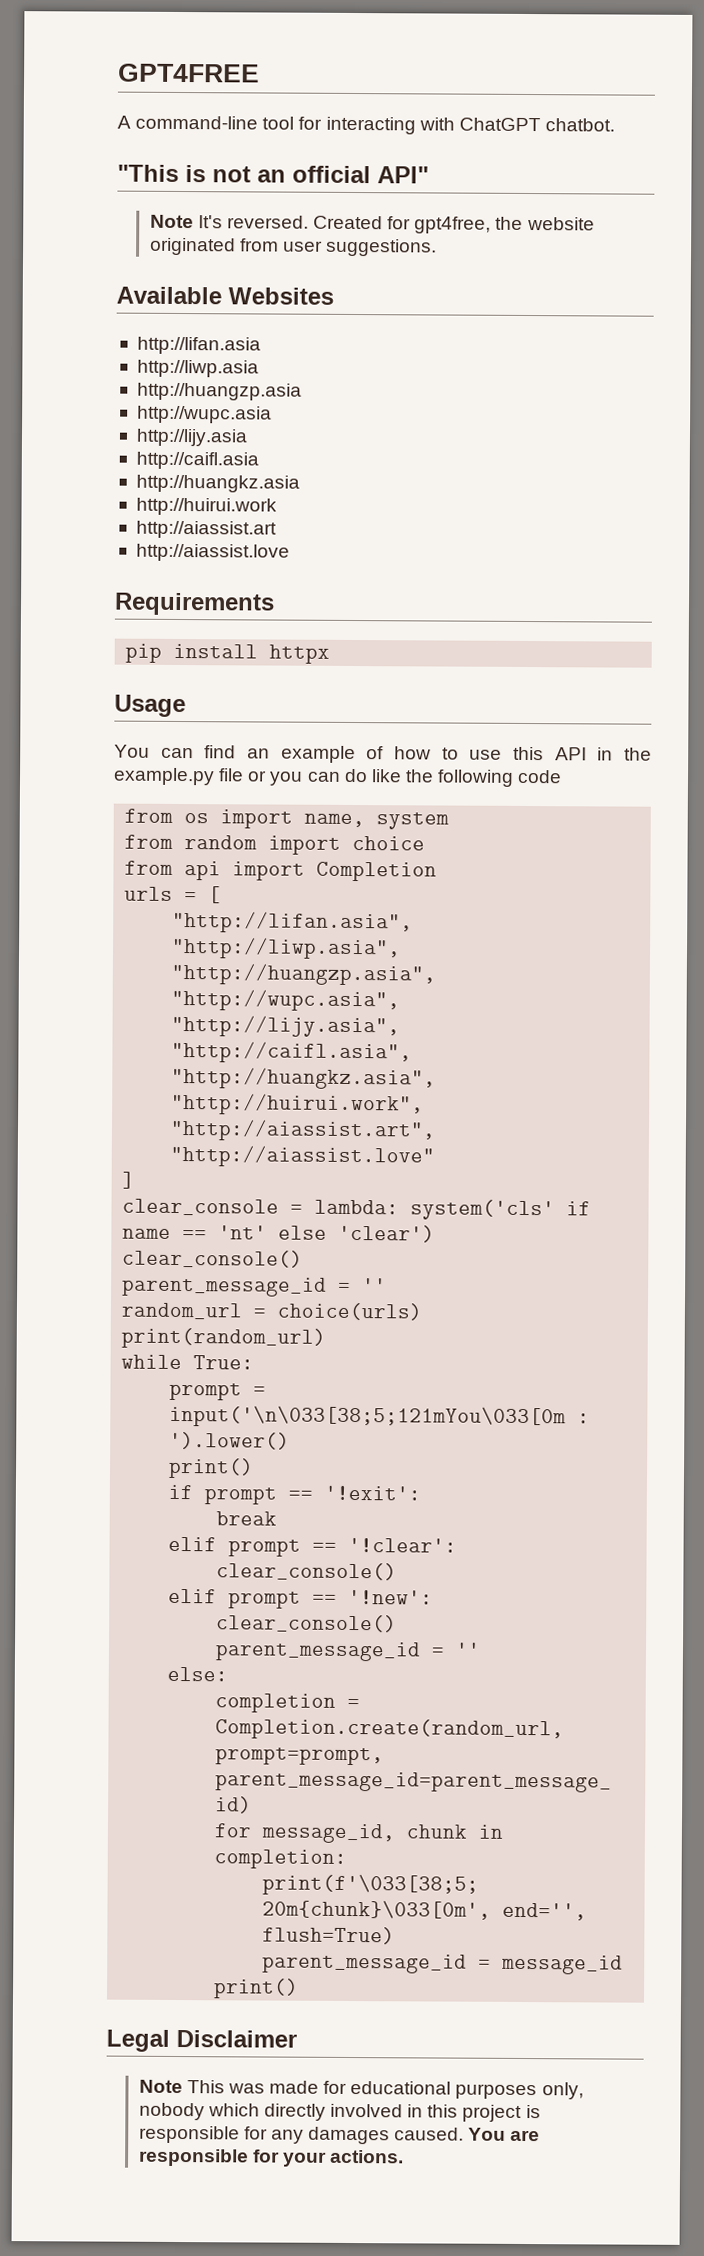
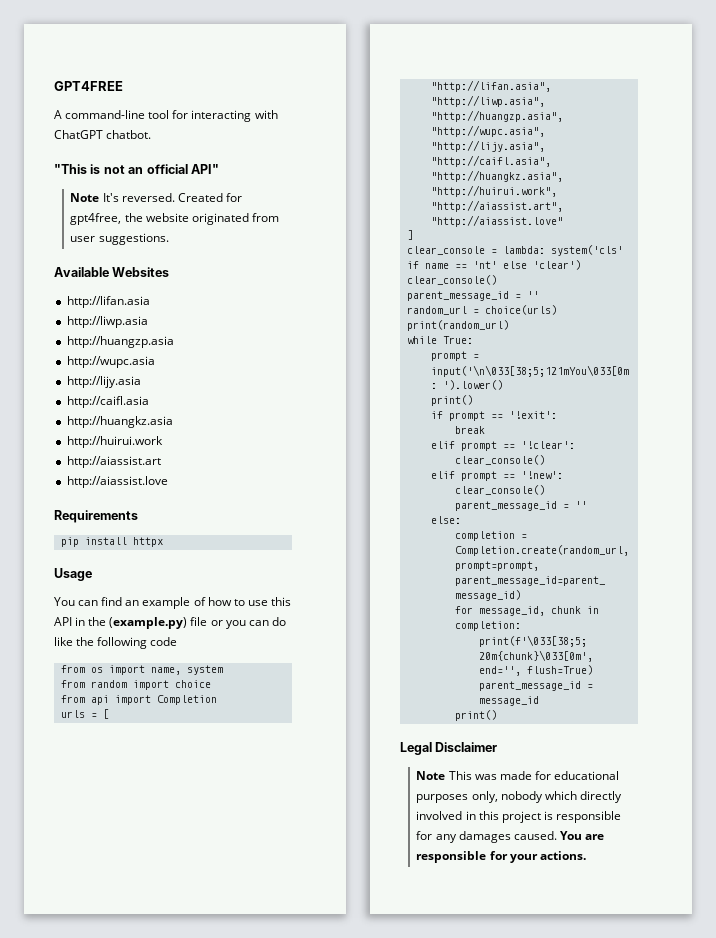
[113,767,215,786] example.py -> [109,617,188,629] (example.py)

